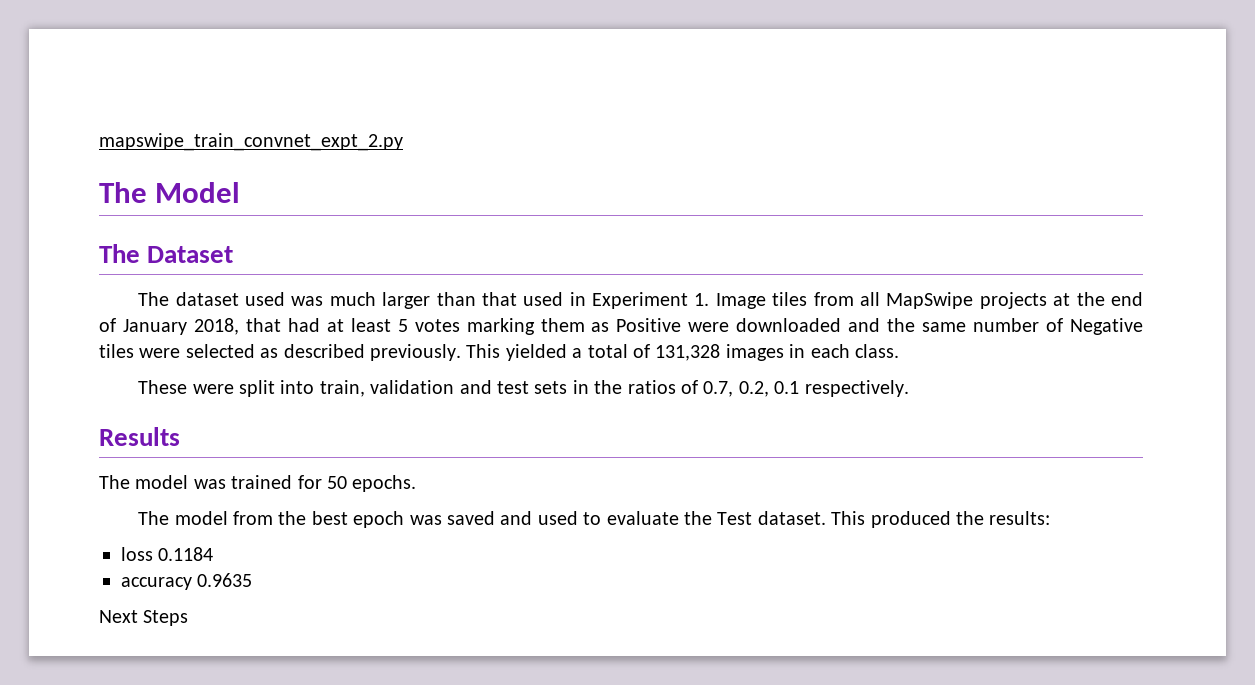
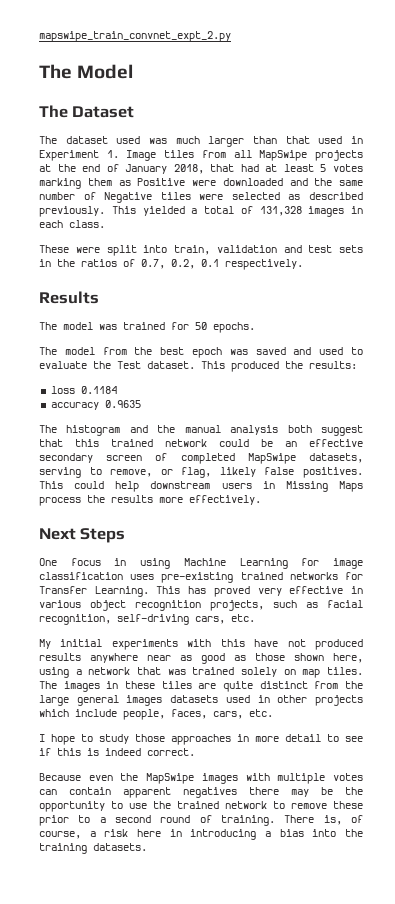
[99,610,189,626] Next Steps -> [39,425,363,436] [39,439,363,447] [39,453,363,464] [39,467,364,478] [39,481,363,492] [39,495,261,506] [39,528,126,543] [39,558,363,569] [39,572,363,583] [39,586,364,597] [39,600,363,611] [39,614,255,625] [39,639,363,650] [39,653,363,664] [39,667,363,678] [39,681,363,692] [39,695,364,706] [39,709,273,720] [39,734,363,745] [39,748,195,756] [39,773,364,784] [39,787,363,798] [39,801,363,812] [39,815,363,826] [39,829,363,840] [39,843,147,854] The histogram and the manual analysis both suggest that this trained network could be an effective secondary screen of completed MapSwipe datasets, serving to remove, or flag, likely false positives. This could help downstream users in Missing Maps process the results more effectively. // Next Steps // One focus in using Machine Learning for image classification uses pre-existing trained networks for Transfer Learning. This has proved very effective in various object recognition projects, such as facial recognition, self-driving cars, etc. // My initial experiments with this have not produced results anywhere near as good as those shown here, using a network that was trained solely on map tiles. The images in these tiles are quite distinct from the large general images datasets used in other projects which include people, faces, cars, etc. // I hope to study those approaches in more detail to see if this is indeed correct. // Because even the MapSwipe images with multiple votes can contain apparent negatives there may be the opportunity to use the trained network to remove these prior to a second round of training. There is, of course, a risk here in introducing a bias into the training datasets.

